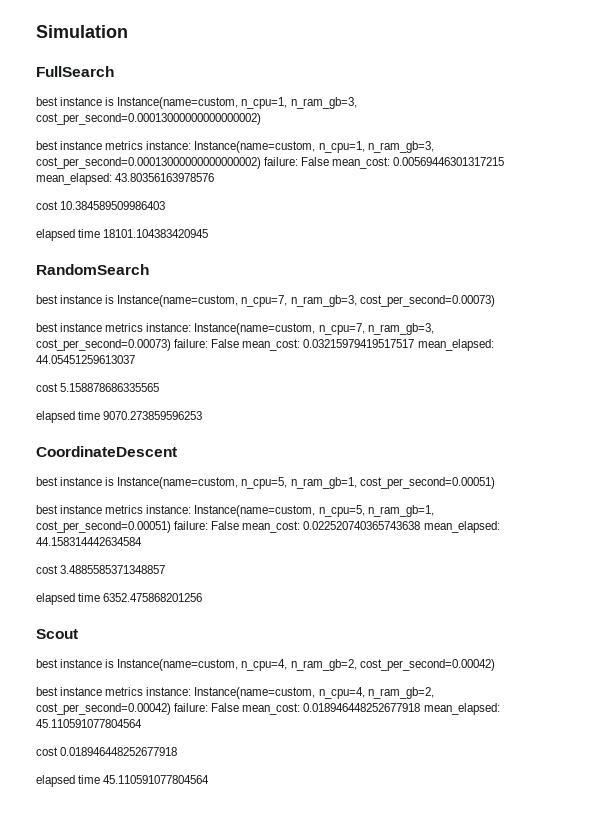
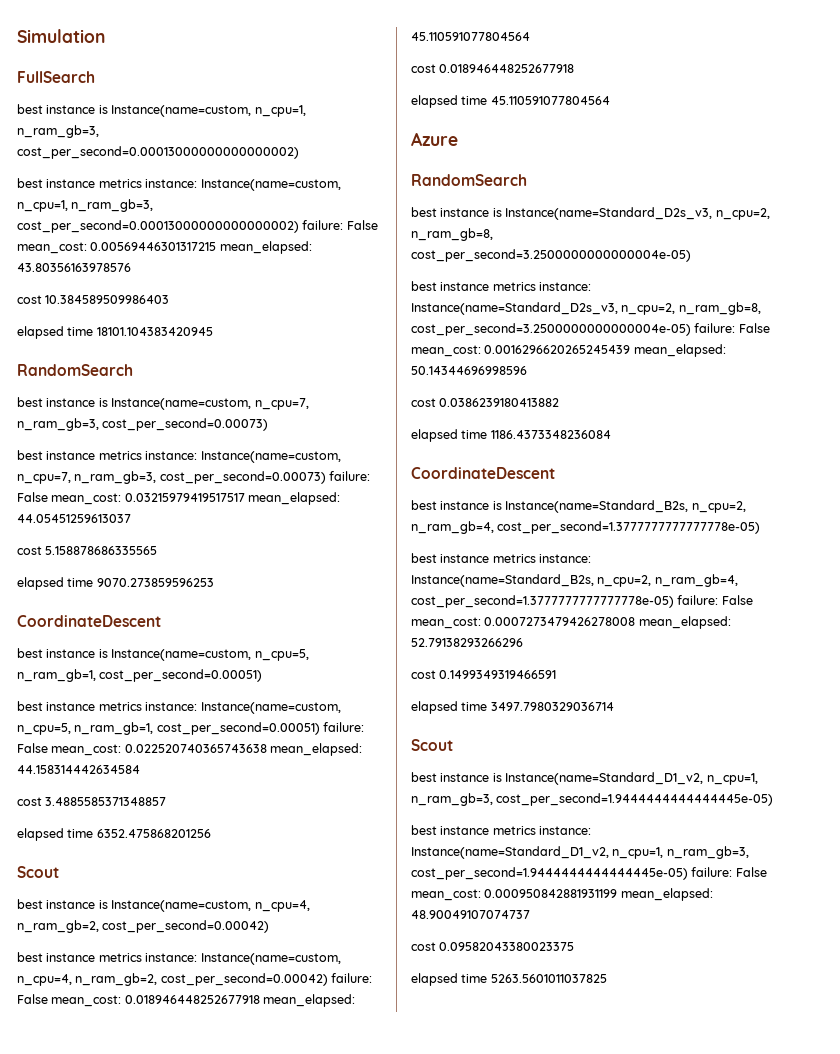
(210, 779) none -> [411,132,458,146] [411,174,527,186] [411,207,770,220] [411,228,493,241] [411,249,691,262] [411,281,592,291] [411,302,761,315] [411,323,770,336] [411,344,726,357] [411,366,527,375] [411,398,560,407] [411,429,611,442] [411,467,555,479] [411,500,746,513] [411,521,761,534] [411,553,592,563] [411,574,738,587] [411,595,753,608] [411,616,731,629] [411,638,523,647] [411,670,557,679] [411,701,614,714] [411,739,453,751] [411,772,758,785] [411,793,774,806] [411,825,592,835] [411,846,749,859] [411,867,767,880] [411,888,713,901] [411,910,530,919] [411,942,575,951] [411,973,607,986] // Azure // RandomSearch // best instance is Instance(name=Standard_D2s_v3, n_cpu=2, n_ram_gb=8, cost_per_second=3.2500000000000004e-05) // best instance metrics instance: Instance(name=Standard_D2s_v3, n_cpu=2, n_ram_gb=8, cost_per_second=3.2500000000000004e-05) failure: False mean_cost: 0.0016296620265245439 mean_elapsed: 50.14344696998596 // cost 0.0386239180413882 // elapsed time 1186.4373348236084 // CoordinateDescent // best instance is Instance(name=Standard_B2s, n_cpu=2, n_ram_gb=4, cost_per_second=1.3777777777777778e-05) // best instance metrics instance: Instance(name=Standard_B2s, n_cpu=2, n_ram_gb=4, cost_per_second=1.3777777777777778e-05) failure: False mean_cost: 0.0007273479426278008 mean_elapsed: 52.79138293266296 // cost 0.1499349319466591 // elapsed time 3497.7980329036714 // Scout // best instance is Instance(name=Standard_D1_v2, n_cpu=1, n_ram_gb=3, cost_per_second=1.9444444444444445e-05) // best instance metrics instance: Instance(name=Standard_D1_v2, n_cpu=1, n_ram_gb=3, cost_per_second=1.9444444444444445e-05) failure: False mean_cost: 0.000950842881931199 mean_elapsed: 48.90049107074737 // cost 0.09582043380023375 // elapsed time 5263.5601011037825

